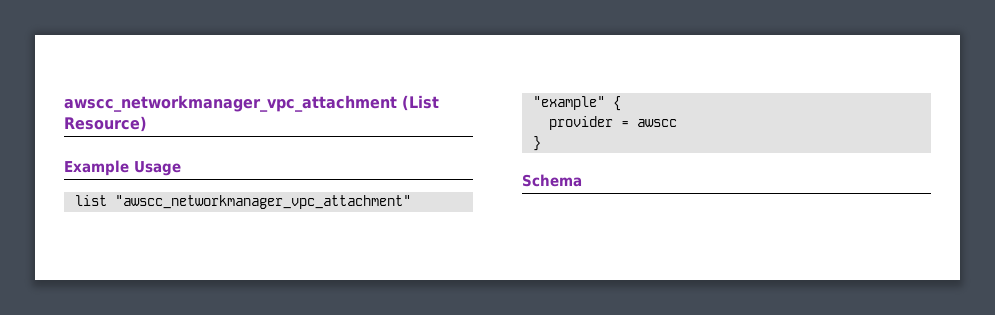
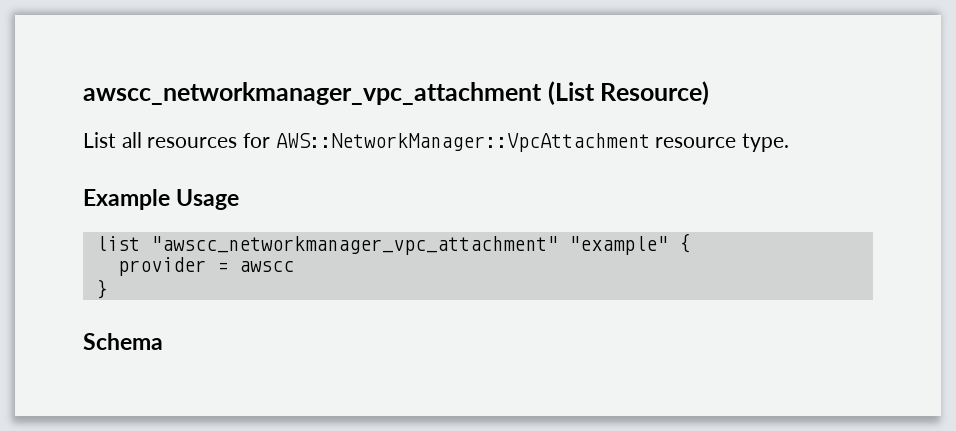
(147, 124) none -> [83,132,790,152] // List all resources for AWS::NetworkManager::VpcAttachment resource type.

